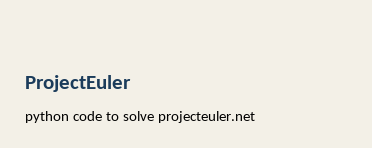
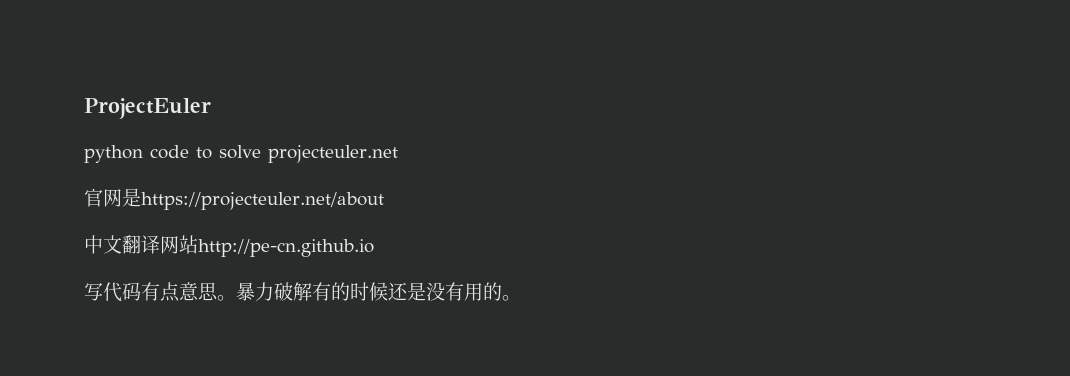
(255, 117) none -> [84,188,384,210] [84,235,374,257] [84,282,521,302] // 官网是https://projecteuler.net/about // 中文翻译网站http://pe-cn.github.io // 写代码有点意思。暴力破解有的时候还是没有用的。

